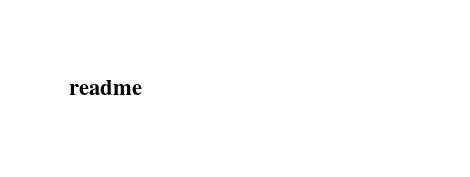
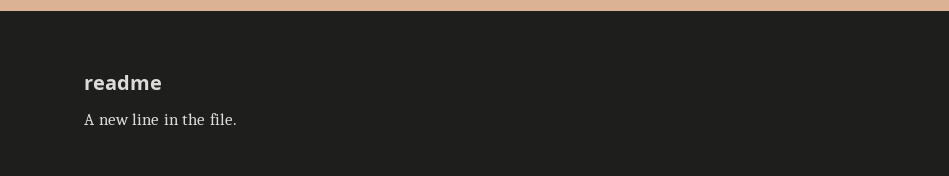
(142, 87) none -> [84,113,237,125] // A new line in the file.

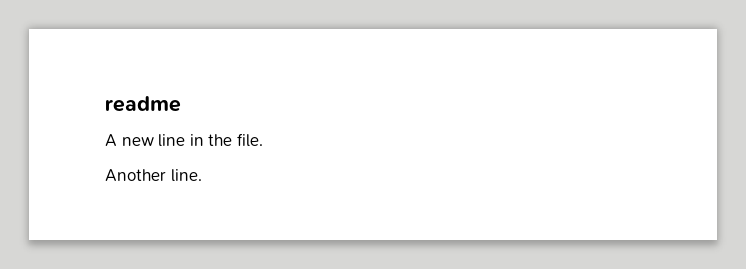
(237, 119) none -> [105,169,202,182] // Another line.

